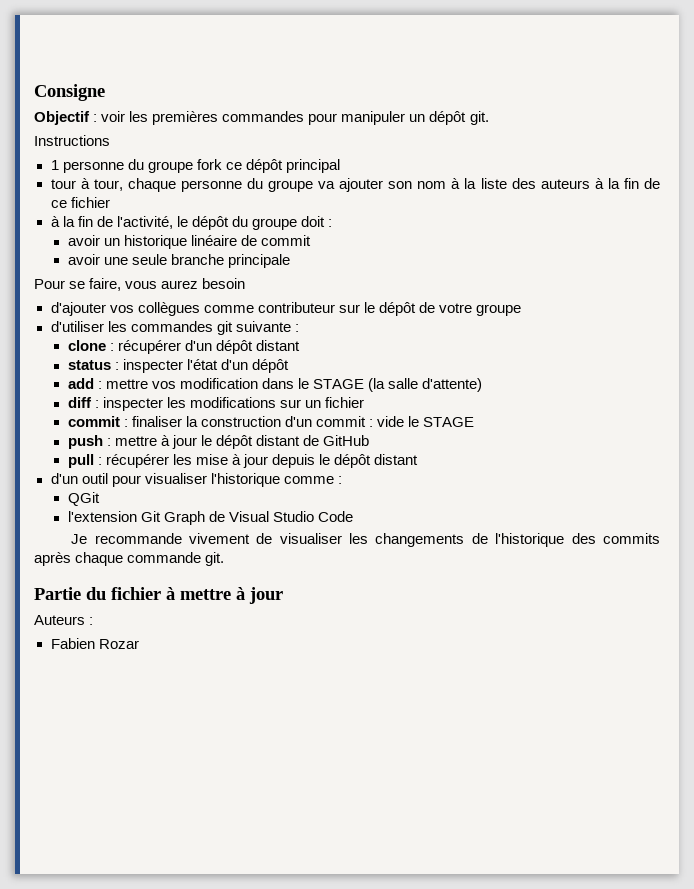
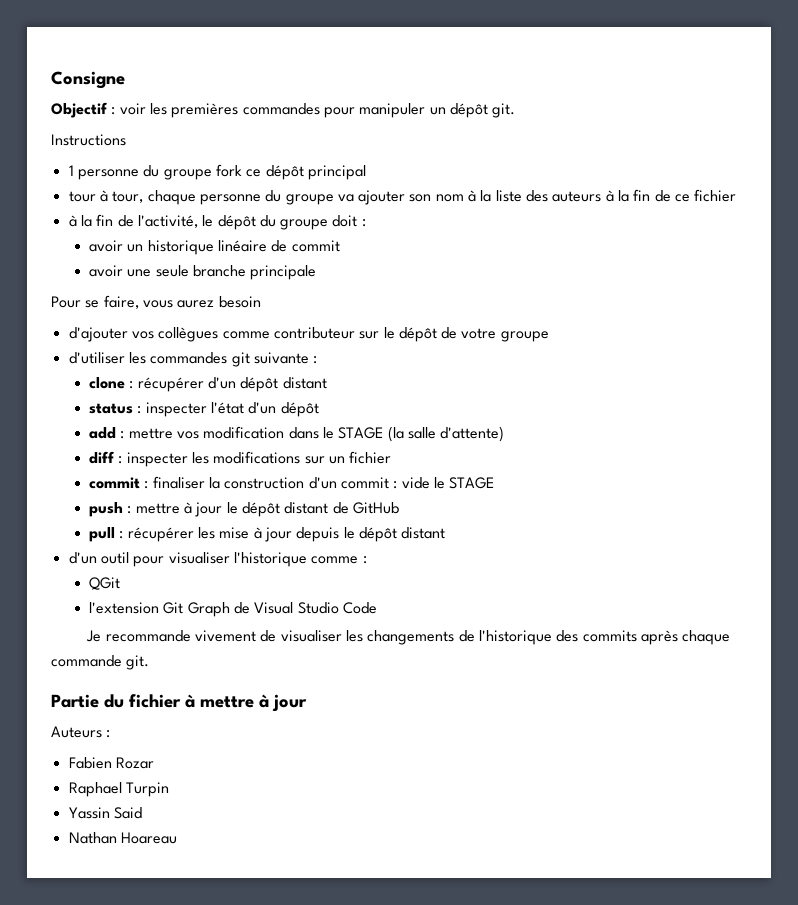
(139, 644) none -> [68,782,169,797] [68,807,142,819] [68,832,177,844] // Raphael Turpin // Yassin Said // Nathan Hoareau

